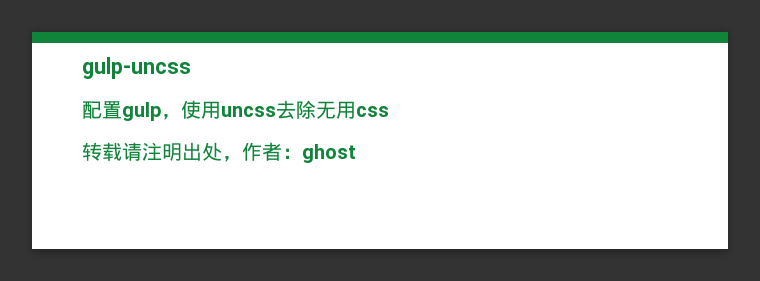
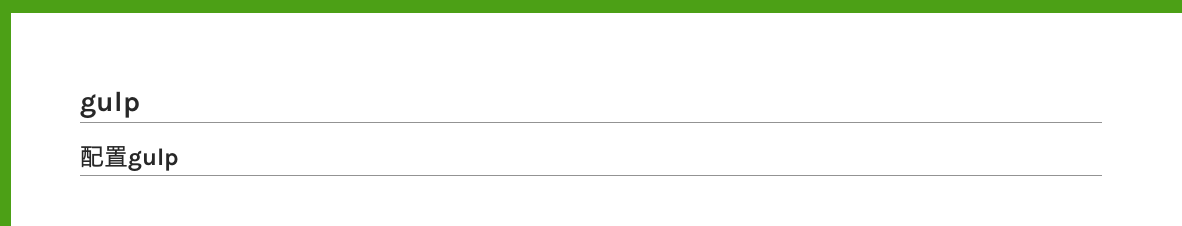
[82,57,191,79] gulp-uncss -> [80,91,140,119] gulp
[161,100,389,120] [82,142,356,163] ，使用uncss去除无用css // 转载请注明出处，作者：ghost -> (179, 160) none

